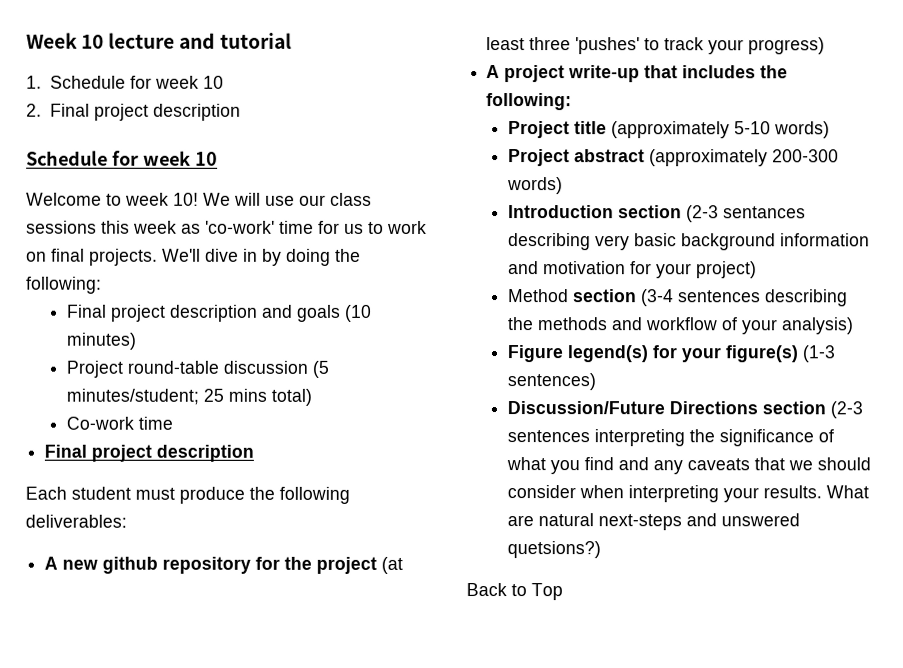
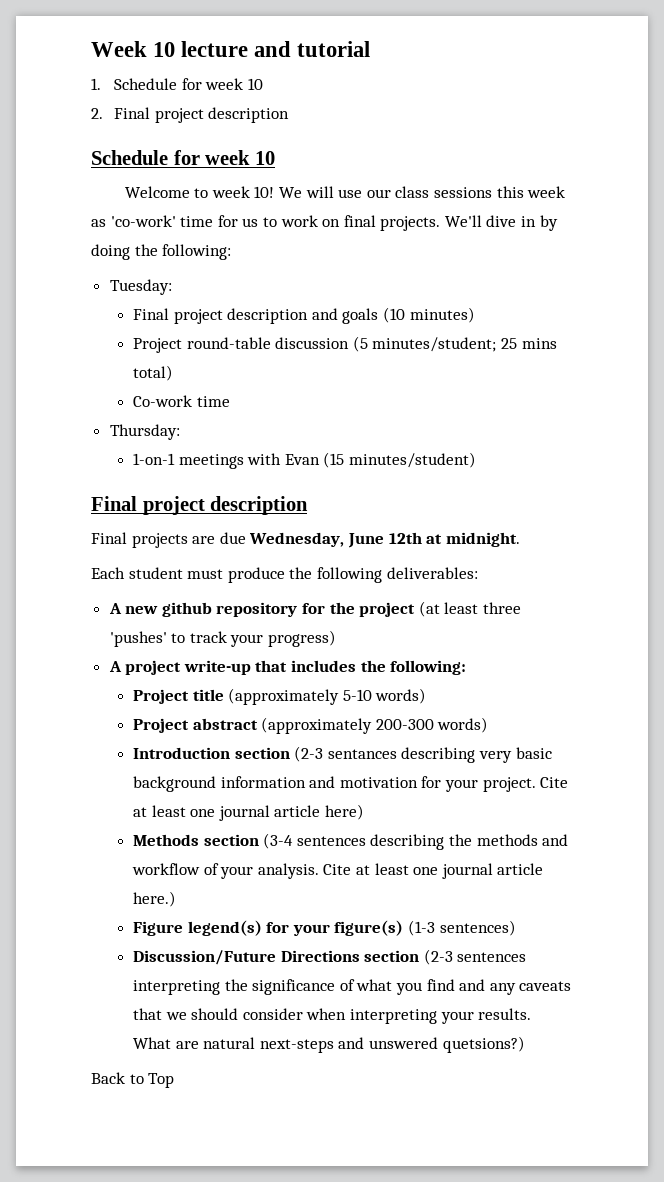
(102, 285) none -> [109,279,172,295] // Tuesday:
[44,444,255,462] Final project description -> [109,424,180,440] [132,452,476,469] [91,496,309,515] [91,532,520,548] Thursday: // 1-on-1 meetings with Evan (15 minutes/student) // Final project description // Final projects are due Wednesday, June 12th at midnight.
[696,261,758,279] [508,289,570,303] project) // Method -> [482,777,569,792] [132,804,364,821] [132,834,199,846] project. Cite at least one journal article here) // Methods
[781,317,855,335] analysis) -> [257,863,544,879] [132,891,176,907] analysis. Cite at least one journal article here.)

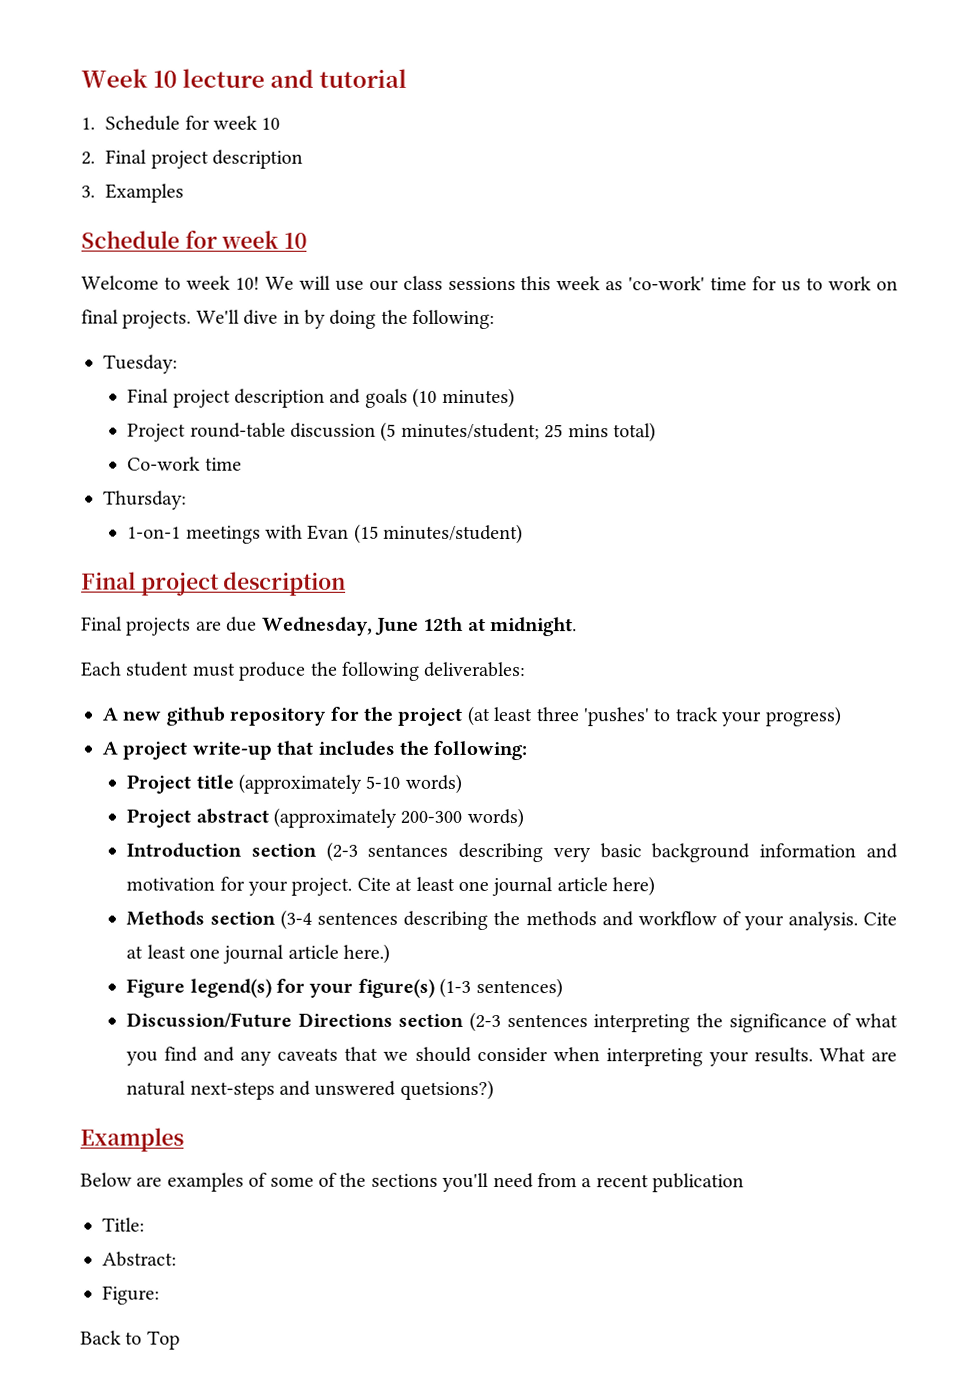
(290, 115) none -> [81,183,185,203] // 3. Examples
(525, 1044) none -> [80,1127,184,1152] [80,1172,745,1193] [102,1217,145,1232] [102,1251,177,1267] [102,1285,160,1305] // Examples // Below are examples of some of the sections you'll need from a recent publication // Title: // Abstract: // Figure:

